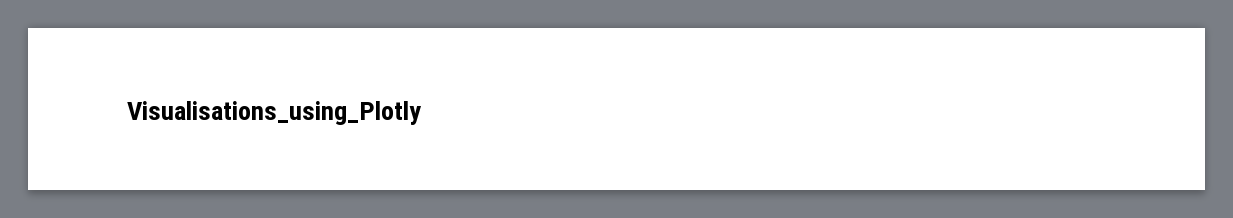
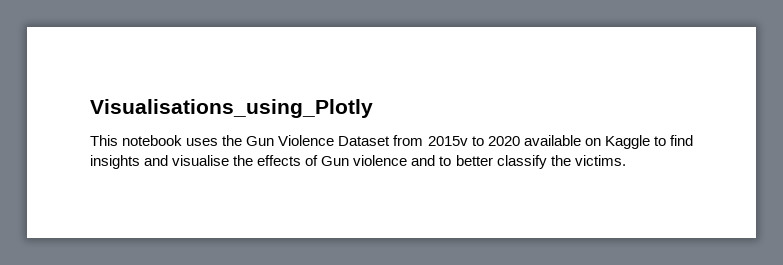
(421, 113) none -> [90,135,694,149] [90,155,626,169] // This notebook uses the Gun Violence Dataset from 2015v to 2020 available on Kaggle to find insights and visualise the effects of Gun violence and to better classify the victims.

